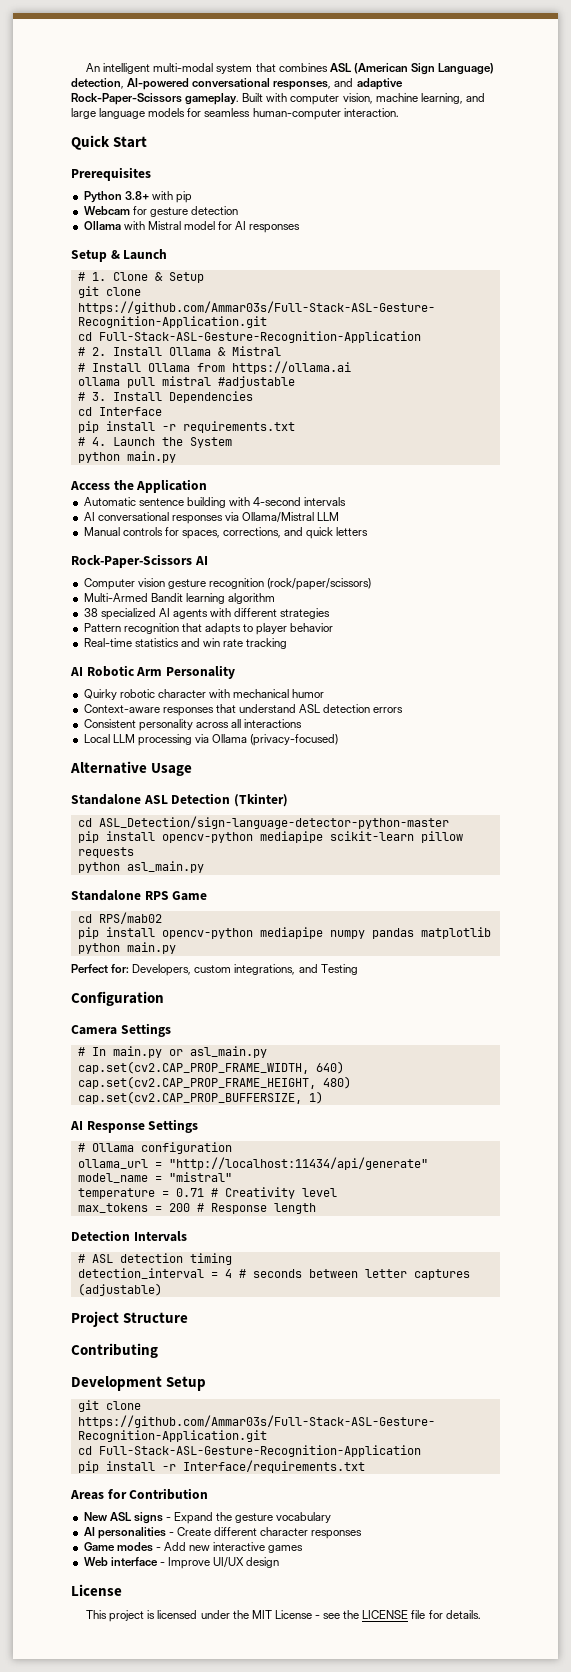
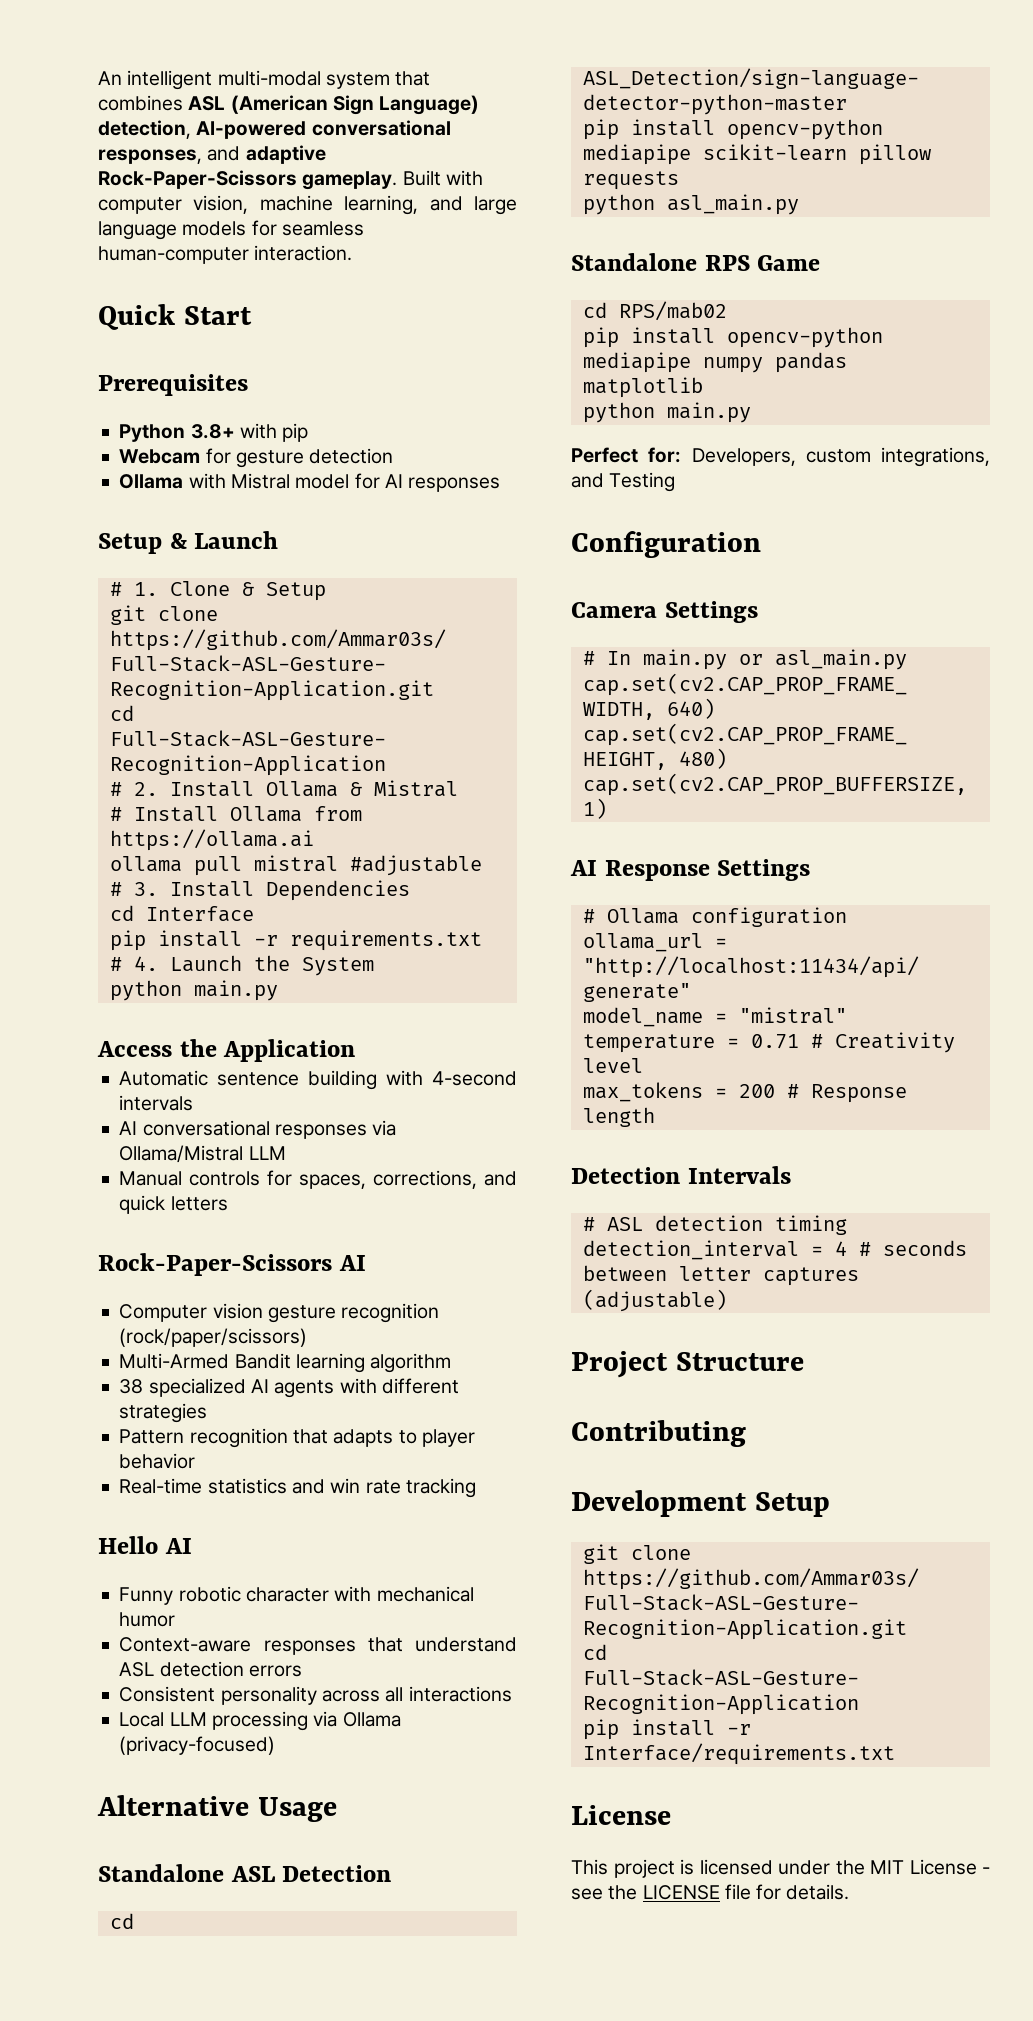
[70,665,235,679] [83,689,117,700] AI Robotic Arm Personality // Quirky -> [98,1536,192,1554] [119,1587,174,1605] Hello AI // Funny
[233,793,288,807] (Tkinter) -> (392, 1873) none
[70,1488,209,1500] [83,1512,332,1524] [83,1527,363,1539] [83,1542,304,1553] [83,1557,280,1569] // Areas for Contribution // New ASL signs - Expand the gesture vocabulary // AI personalities - Create different character responses // Game modes - Add new interactive games // Web interface - Improve UI/UX design -> (895, 1754) none

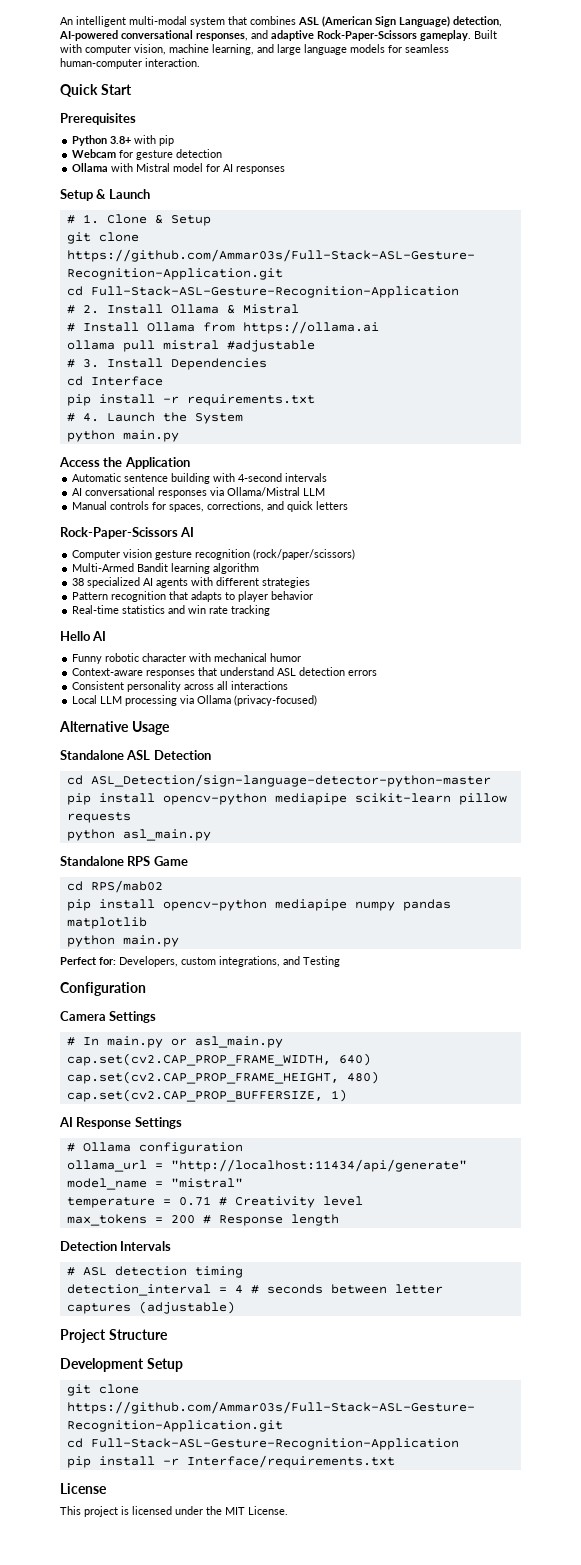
[571,1420,746,1447] // Contributing -> (168, 1334) none
[909,1859,990,1875] [571,1884,850,1900] License - see the LICENSE file for details. -> [248,1506,288,1515] License.

